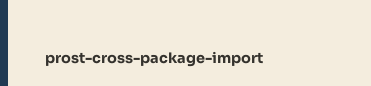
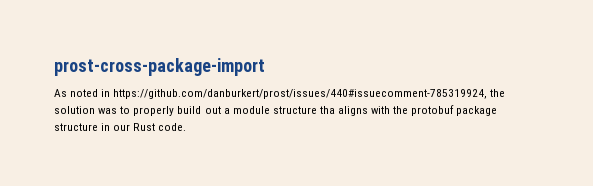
(263, 59) none -> [54,89,506,99] [54,105,498,116] [54,123,187,131] // As noted in https://github.com/danburkert/prost/issues/440#issuecomment-785319924, the solution was to properly build out a module structure tha aligns with the protobuf package structure in our Rust code.

